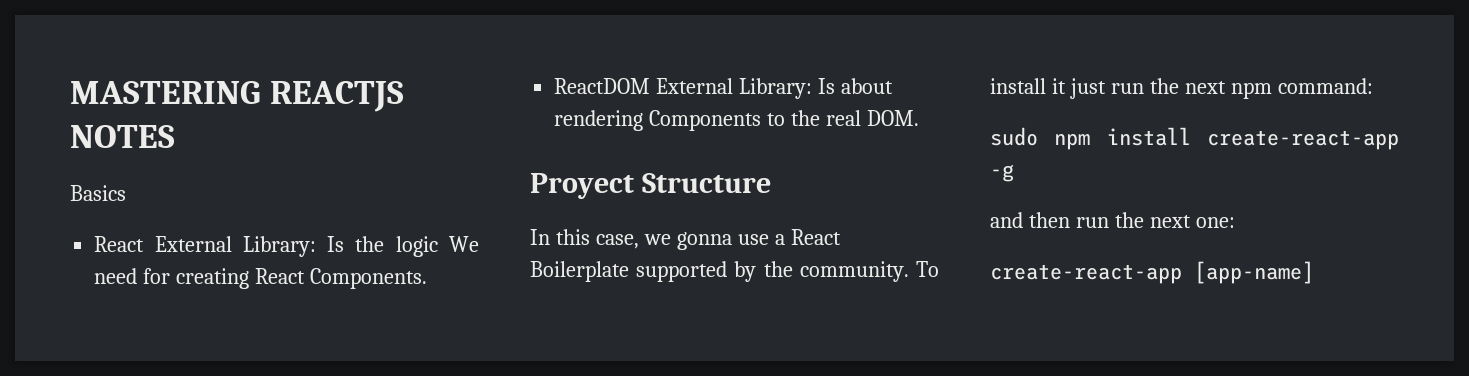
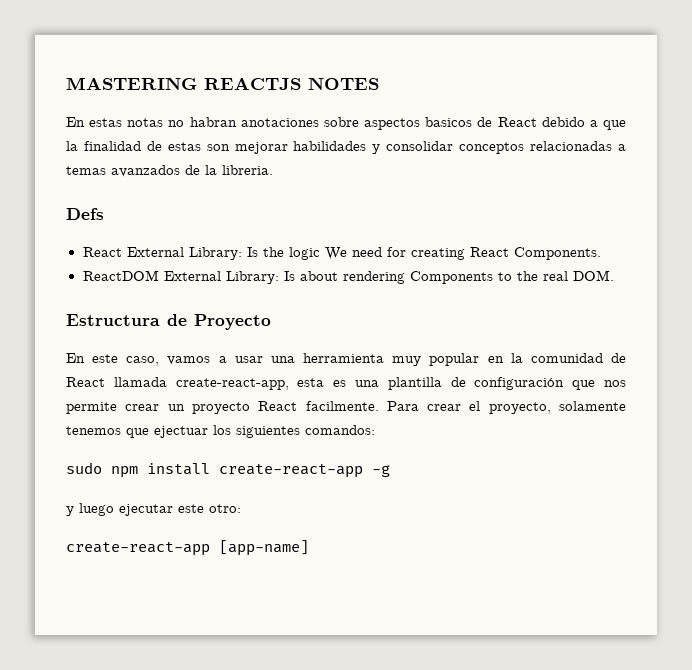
[70,185,126,201] Basics -> [66,117,626,130] [66,141,627,154] [66,165,273,177] [66,208,104,220] En estas notas no habran anotaciones sobre aspectos basicos de React debido a que la finalidad de estas son mejorar habilidades y consolidar conceptos relacionadas a temas avanzados de la libreria. // Defs
[530,173,771,199] [530,229,841,250] [530,261,939,282] [990,78,1373,99] Proyect Structure // In this case, we gonna use a React Boilerplate supported by the community. To install it just run the next npm command: -> [66,314,271,330] [66,353,626,366] [66,377,626,390] [66,401,626,414] [66,425,375,438] Estructura de Proyecto // En este caso, vamos a usar una herramienta muy popular en la comunidad de React llamada create-react-app, esta es una plantilla de configuración que nos permite crear un proyecto React facilmente. Para crear el proyecto, solamente tenemos que ejectuar los siguientes comandos:
[990,212,1235,228] and then run the next one: -> [66,503,241,516] y luego ejecutar este otro:

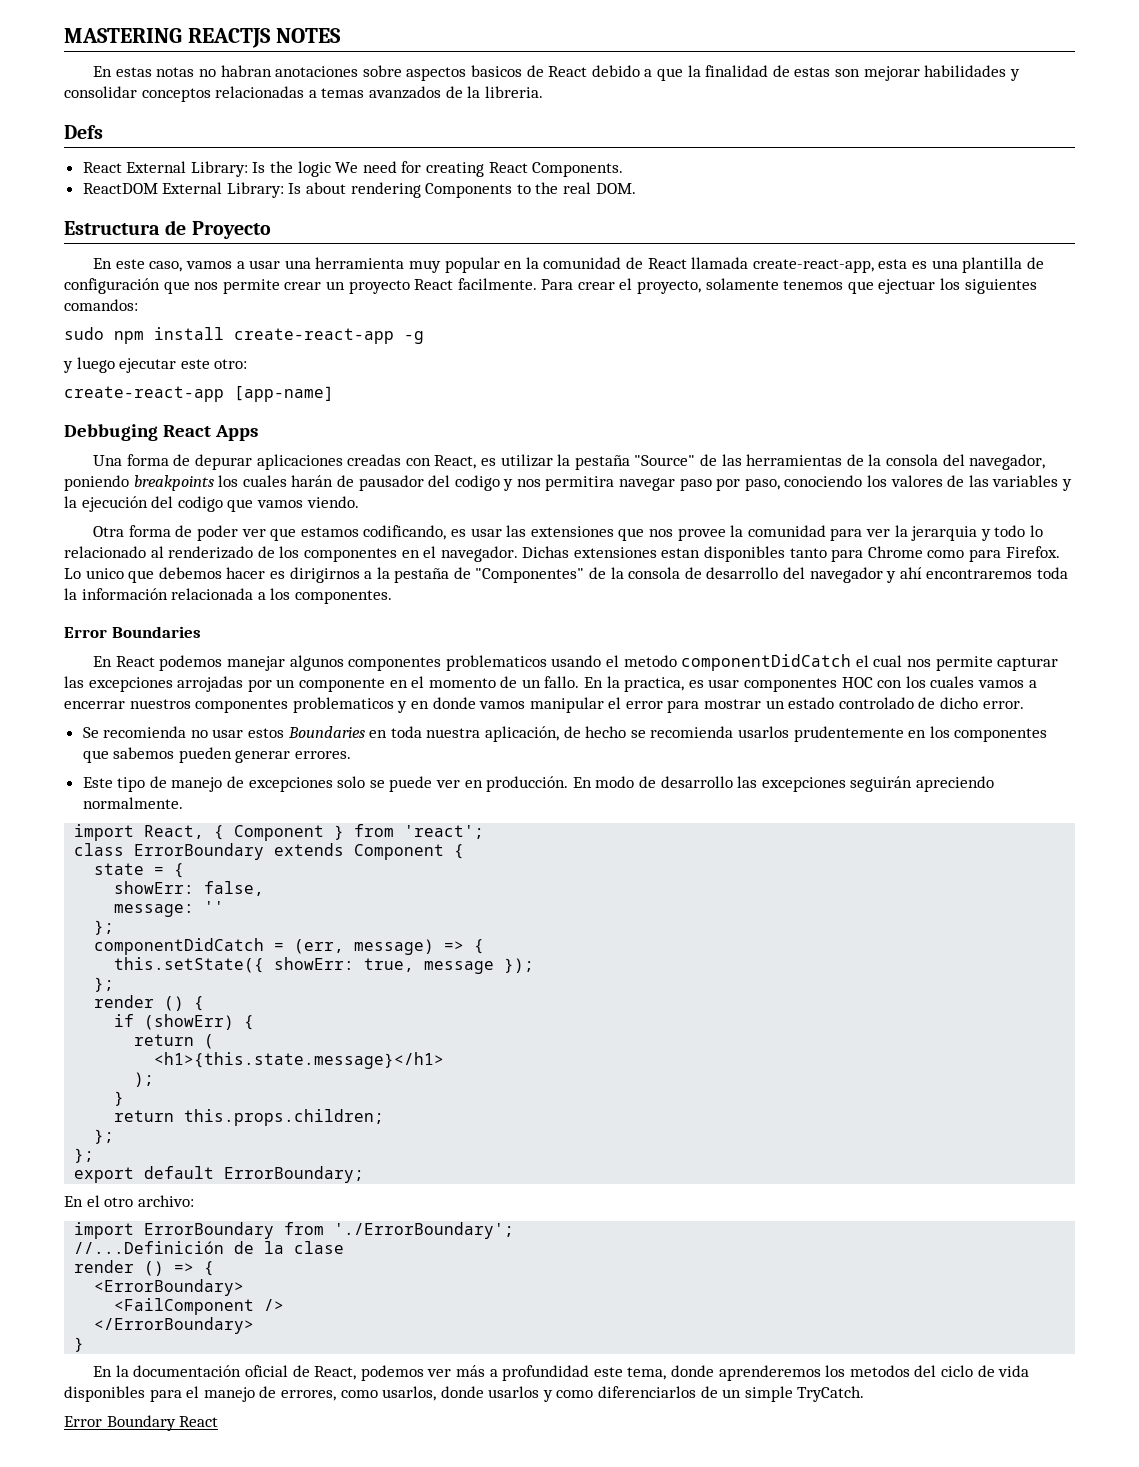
(309, 548) none -> [64,424,258,441] [93,454,1046,470] [64,475,1072,491] [64,496,359,512] [93,525,1043,541] [64,546,1060,562] [64,567,1068,583] [64,588,392,604] [64,626,201,638] [93,654,1059,671] [64,676,1037,692] [64,697,1024,713] [82,726,1048,742] [82,747,352,763] [82,776,994,792] [82,797,183,809] [74,824,485,841] [74,843,465,860] [94,863,185,878] [114,881,265,896] [114,901,225,917] [94,920,115,935] [94,938,485,955] [114,957,535,974] [94,977,115,992] [94,995,205,1011] [114,1014,255,1030] [134,1034,215,1049] [154,1052,445,1069] [134,1072,155,1087] [114,1091,125,1106] [114,1109,385,1126] [94,1129,115,1144] [74,1148,95,1163] [74,1166,365,1183] [64,1195,194,1207] [74,1222,515,1239] [74,1241,345,1254] [74,1260,215,1276] [94,1279,245,1296] [114,1298,285,1315] [94,1317,255,1334] [74,1337,85,1352] [93,1365,1030,1381] [64,1386,865,1402] [64,1415,219,1431] // Debbuging React Apps // Una forma de depurar aplicaciones creadas con React, es utilizar la pestaña "Source" de las herramientas de la consola del navegador, poniendo breakpoints los cuales harán de pausador del codigo y nos permitira navegar paso por paso, conociendo los valores de las variables y la ejecución del codigo que vamos viendo. // Otra forma de poder ver que estamos codificando, es usar las extensiones que nos provee la comunidad para ver la jerarquia y todo lo relacionado al renderizado de los componentes en el navegador. Dichas extensiones estan disponibles tanto para Chrome como para Firefox. Lo unico que debemos hacer es dirigirnos a la pestaña de "Componentes" de la consola de desarrollo del navegador y ahí encontraremos toda la información relacionada a los componentes. // Error Boundaries // En React podemos manejar algunos componentes problematicos usando el metodo componentDidCatch el cual nos permite capturar las excepciones arrojadas por un componente en el momento de un fallo. En la practica, es usar componentes HOC con los cuales vamos a encerrar nuestros componentes problematicos y en donde vamos manipular el error para mostrar un estado controlado de dicho error. // Se recomienda no usar estos Boundaries en toda nuestra aplicación, de hecho se recomienda usarlos prudentemente en los componentes que sabemos pueden generar errores. // Este tipo de manejo de excepciones solo se puede ver en producción. En modo de desarrollo las excepciones seguirán apreciendo normalmente. // import React, { Component } from 'react'; // class ErrorBoundary extends Component { // state = { // showErr: false, // message: '' // }; // componentDidCatch = (err, message) => { // this.setState({ showErr: true, message }); // }; // render () { // if (showErr) { // return ( // <h1>{this.state.message}</h1> // ); // } // return this.props.children; // }; // }; // export default ErrorBoundary; // En el otro archivo: // import ErrorBoundary from './ErrorBoundary'; // //...Definición de la clase // render () => { // <ErrorBoundary> // <FailComponent /> // </ErrorBoundary> // } // En la documentación oficial de React, podemos ver más a profundidad este tema, donde aprenderemos los metodos del ciclo de vida disponibles para el manejo de errores, como usarlos, donde usarlos y como diferenciarlos de un simple TryCatch. // Error Boundary React

